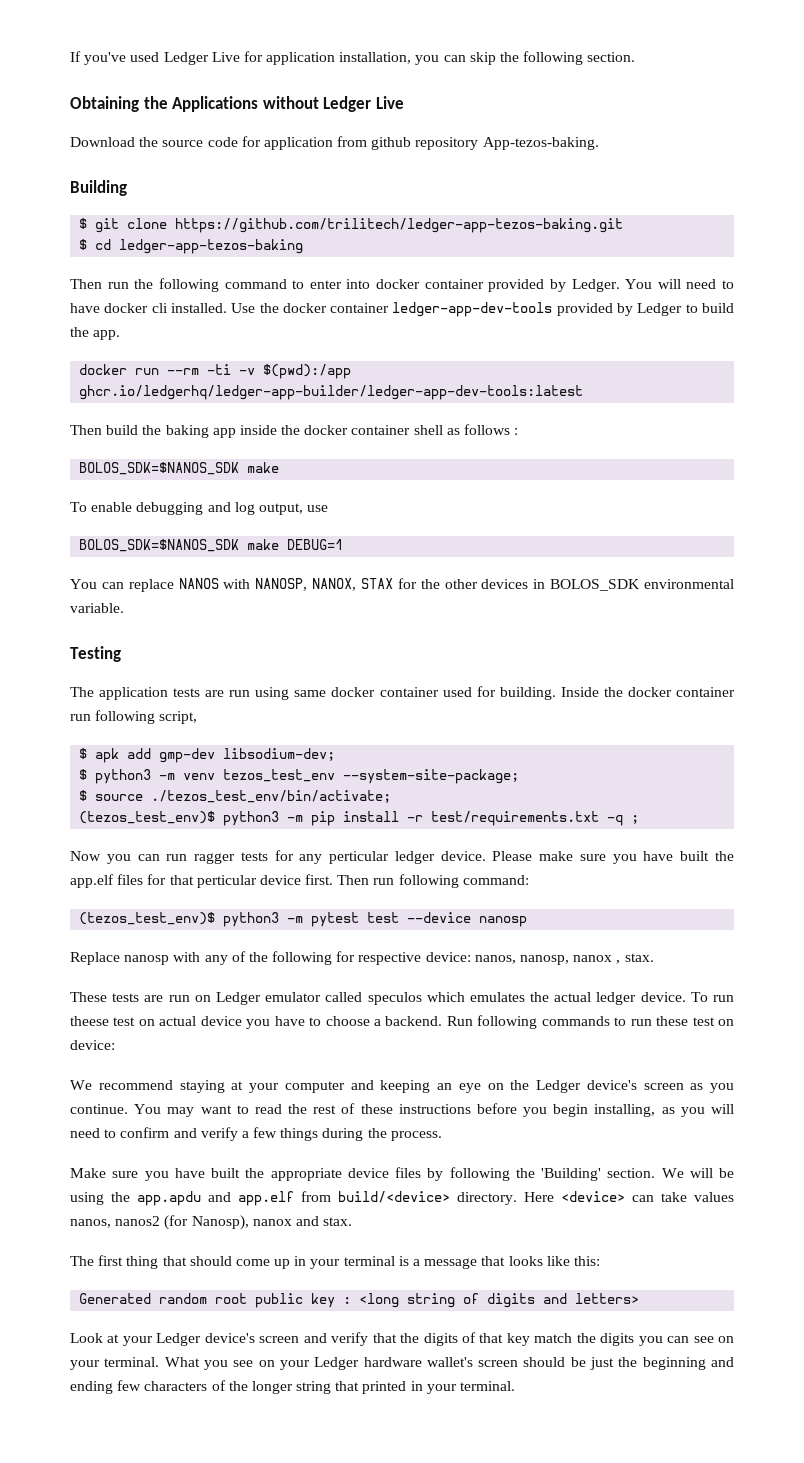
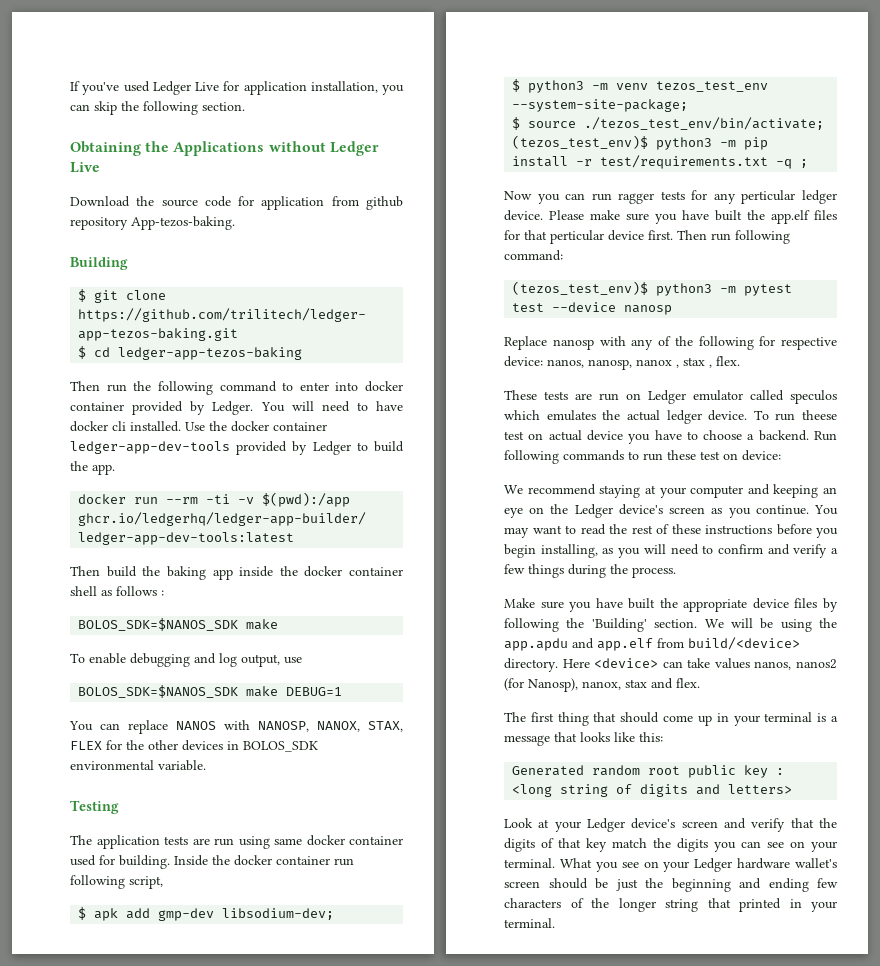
[360,578,393,589] STAX -> [368,721,403,732] [70,741,102,750] STAX, FLEX
[624,953,654,962] stax. -> [683,356,740,368] stax , flex.
[252,1216,353,1226] nanox and stax. -> [582,678,700,690] nanox, stax and flex.

